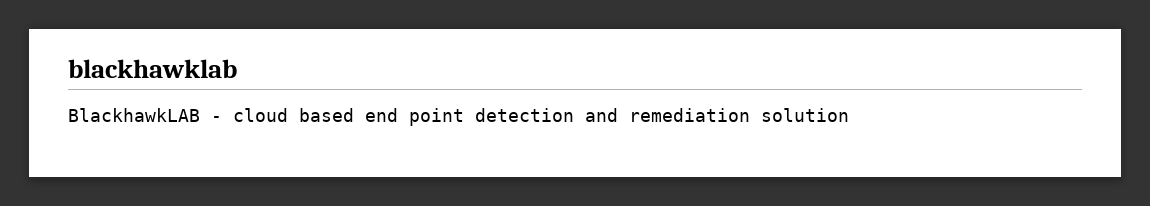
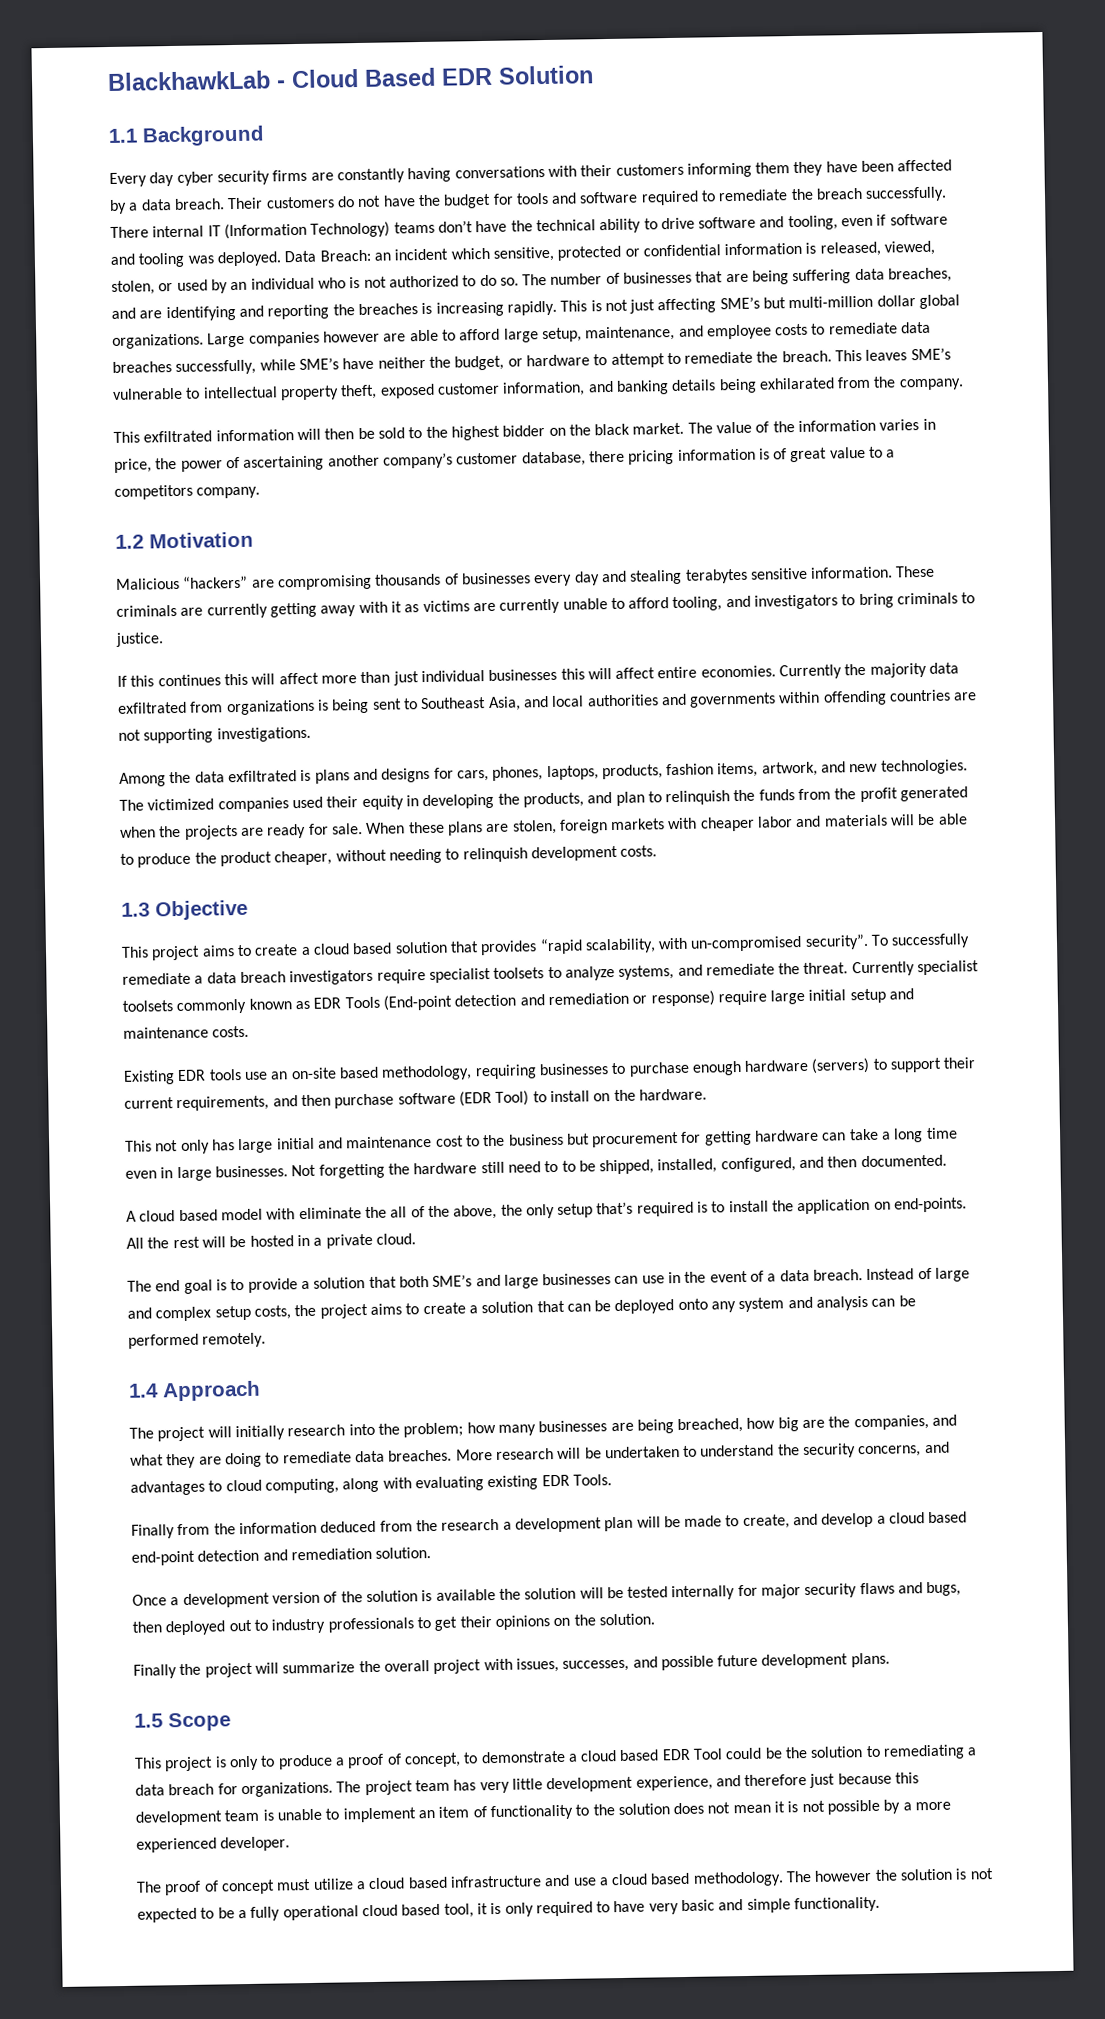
[68,59,237,78] [68,108,849,126] blackhawklab // BlackhawkLAB - cloud based end point detection and remediation solution -> [107,65,594,92] [108,125,265,147] [109,159,953,188] [109,186,948,214] [110,213,948,240] [110,240,936,268] [111,267,953,295] [111,294,961,322] [112,321,932,349] [112,347,951,375] [112,376,964,401] [113,418,936,443] [114,446,896,473] [114,484,261,500] [115,531,254,549] [116,565,936,591] [116,592,976,619] [115,632,164,647] [117,662,960,687] [118,689,978,716] [118,726,311,744] [119,759,968,787] [119,786,969,813] [120,813,968,840] [120,845,658,868] [121,899,248,921] [121,933,971,961] [122,960,980,986] [122,988,915,1015] [123,1025,250,1039] [123,1057,976,1085] [124,1088,707,1112] [125,1127,958,1154] [125,1154,947,1182] [126,1197,968,1222] [126,1233,416,1249] [127,1267,971,1294] [127,1295,916,1322] [128,1332,267,1349] [128,1380,261,1402] [129,1414,958,1442] [130,1441,950,1469] [130,1474,612,1496] [131,1511,968,1539] [131,1547,432,1566] [132,1581,962,1609] [132,1613,655,1636] [133,1652,890,1679] [134,1712,231,1732] [134,1744,978,1772] [135,1772,920,1798] [135,1799,952,1826] [136,1836,291,1853] [136,1868,994,1896] [137,1896,881,1923] BlackhawkLab - Cloud Based EDR Solution // 1.1 Background // Every day cyber security firms are constantly having conversations with their customers informing them they have been affected by a data breach. Their customers do not have the budget for tools and software required to remediate the breach successfully. There internal IT (Information Technology) teams don’t have the technical ability to drive software and tooling, even if software and tooling was deployed. Data Breach: an incident which sensitive, protected or confidential information is released, viewed, stolen, or used by an individual who is not authorized to do so. The number of businesses that are being suffering data breaches, and are identifying and reporting the breaches is increasing rapidly. This is not just affecting SME’s but multi-million dollar global organizations. Large companies however are able to afford large setup, maintenance, and employee costs to remediate data breaches successfully, while SME’s have neither the budget, or hardware to attempt to remediate the breach. This leaves SME’s vulnerable to intellectual property theft, exposed customer information, and banking details being exhilarated from the company. // This exfiltrated information will then be sold to the highest bidder on the black market. The value of the information varies in price, the power of ascertaining another company’s customer database, there pricing information is of great value to a competitors company. // 1.2 Motivation // Malicious “hackers” are compromising thousands of businesses every day and stealing terabytes sensitive information. These criminals are currently getting away with it as victims are currently unable to afford tooling, and investigators to bring criminals to justice. // If this continues this will affect more than just individual businesses this will affect entire economies. Currently the majority data exfiltrated from organizations is being sent to Southeast Asia, and local authorities and governments within offending countries are not supporting investigations. // Among the data exfiltrated is plans and designs for cars, phones, laptops, products, fashion items, artwork, and new technologies. The victimized companies used their equity in developing the products, and plan to relinquish the funds from the profit generated when the projects are ready for sale. When these plans are stolen, foreign markets with cheaper labor and materials will be able to produce the product cheaper, without needing to relinquish development costs. // 1.3 Objective // This project aims to create a cloud based solution that provides “rapid scalability, with un-compromised security”. To successfully remediate a data breach investigators require specialist toolsets to analyze systems, and remediate the threat. Currently specialist toolsets commonly known as EDR Tools (End-point detection and remediation or response) require large initial setup and maintenance costs. // Existing EDR tools use an on-site based methodology, requiring businesses to purchase enough hardware (servers) to support their current requirements, and then purchase software (EDR Tool) to install on the hardware. // This not only has large initial and maintenance cost to the business but procurement for getting hardware can take a long time even in large businesses. Not forgetting the hardware still need to to be shipped, installed, configured, and then documented. // A cloud based model with eliminate the all of the above, the only setup that’s required is to install the application on end-points. All the rest will be hosted in a private cloud. // The end goal is to provide a solution that both SME’s and large businesses can use in the event of a data breach. Instead of large and complex setup costs, the project aims to create a solution that can be deployed onto any system and analysis can be performed remotely. // 1.4 Approach // The project will initially research into the problem; how many businesses are being breached, how big are the companies, and what they are doing to remediate data breaches. More research will be undertaken to understand the security concerns, and advantages to cloud computing, along with evaluating existing EDR Tools. // Finally from the information deduced from the research a development plan will be made to create, and develop a cloud based end-point detection and remediation solution. // Once a development version of the solution is available the solution will be tested internally for major security flaws and bugs, then deployed out to industry professionals to get their opinions on the solution. // Finally the project will summarize the overall project with issues, successes, and possible future development plans. // 1.5 Scope // This project is only to produce a proof of concept, to demonstrate a cloud based EDR Tool could be the solution to remediating a data breach for organizations. The project team has very little development experience, and therefore just because this development team is unable to implement an item of functionality to the solution does not mean it is not possible by a more experienced developer. // The proof of concept must utilize a cloud based infrastructure and use a cloud based methodology. The however the solution is not expected to be a fully operational cloud based tool, it is only required to have very basic and simple functionality.

